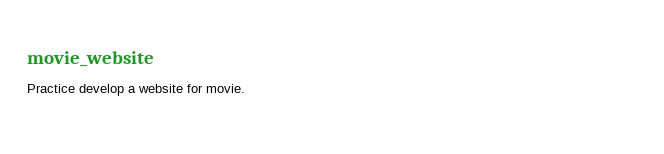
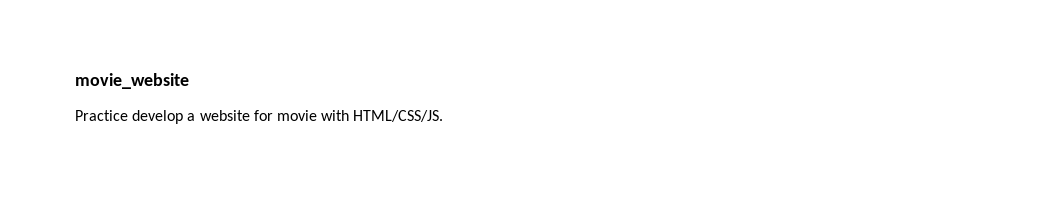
[206,84,245,93] movie. -> [276,110,444,122] movie with HTML/CSS/JS.

